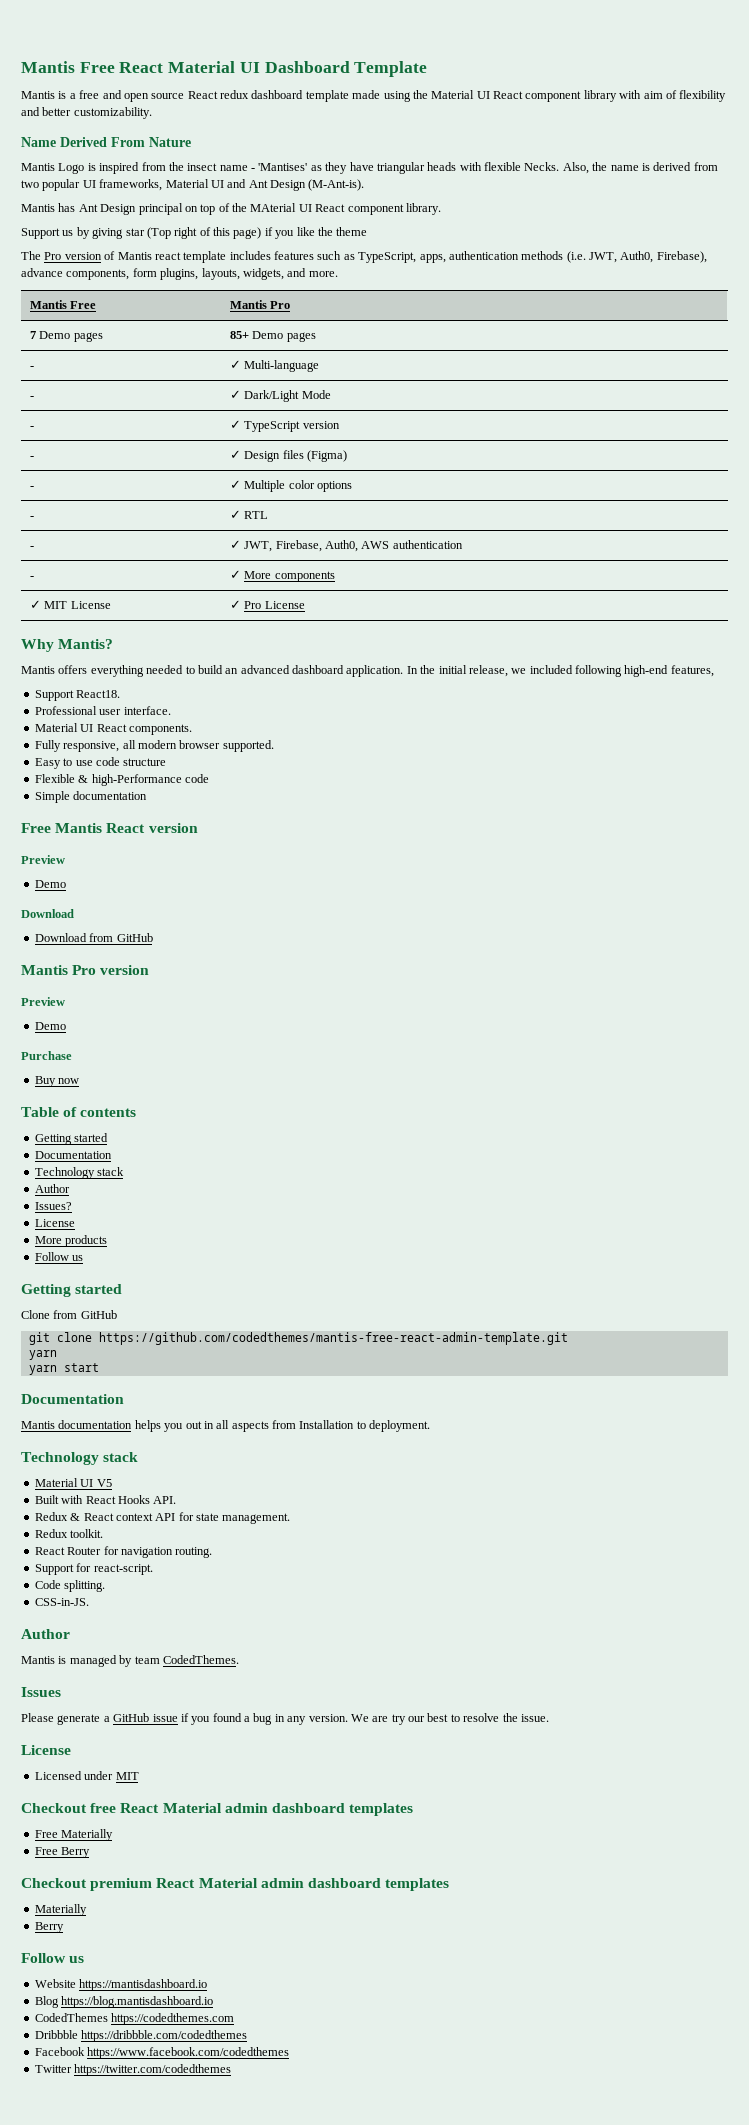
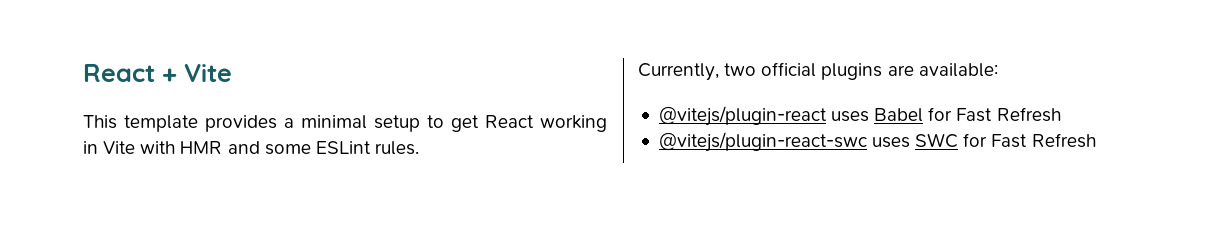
[21,61,428,77] [21,90,727,102] [21,107,152,119] [21,137,191,147] [21,162,718,174] [21,179,365,191] [21,203,441,215] [21,227,368,239] [21,251,707,263] [21,268,338,280] [29,300,97,309] [229,300,291,309] [29,331,103,342] [229,331,316,342] [29,366,34,369] [229,360,320,372] [29,396,34,399] [229,390,331,402] [29,426,34,429] [229,420,340,432] [29,456,34,459] [229,450,348,462] [29,486,34,489] [229,480,353,492] [29,516,34,519] [229,510,269,519] [29,546,34,549] [229,540,463,552] [29,576,34,579] [229,570,335,582] [29,600,111,609] [229,600,305,609] [21,639,114,652] [21,665,714,677] [34,690,121,701] [34,706,171,715] [34,723,192,735] [34,740,274,752] [34,757,167,769] [34,774,209,786] [34,791,148,803] [21,823,198,833] [21,855,65,864] [34,880,66,888] [21,909,74,918] [34,933,153,942] [21,965,150,975] [21,997,65,1006] [34,1022,66,1030] [21,1051,72,1060] [34,1076,80,1087] [21,1107,137,1117] [34,1133,109,1145] [34,1151,112,1159] [34,1167,125,1179] [34,1184,70,1193] [34,1202,72,1210] [34,1219,75,1227] [34,1235,108,1247] [34,1252,84,1261] [21,1284,123,1297] [21,1310,117,1319] [28,1332,568,1345] [28,1350,57,1360] [28,1363,99,1375] [21,1394,124,1404] [21,1420,431,1432] [21,1452,139,1465] [34,1478,112,1487] [34,1495,177,1504] [34,1512,291,1524] [34,1529,104,1538] [34,1546,213,1558] [34,1563,153,1575] [34,1580,106,1592] [34,1598,89,1606] [21,1629,70,1639] [21,1655,239,1667] [21,1687,61,1697] [21,1713,549,1725] [21,1745,71,1755] [34,1771,139,1780] [21,1803,414,1816] [34,1829,114,1841] [34,1847,91,1858] [21,1878,450,1891] [34,1904,87,1916] [34,1922,64,1933] [21,1953,85,1963] [34,1979,208,1991] [34,1996,214,2008] [34,2013,235,2025] [34,2030,248,2042] [34,2047,290,2059] [34,2064,232,2076] Mantis Free React Material UI Dashboard Template // Mantis is a free and open source React redux dashboard template made using the Material UI React component library with aim of flexibility and better customizability. // Name Derived From Nature // Mantis Logo is inspired from the insect name - 'Mantises' as they have triangular heads with flexible Necks. Also, the name is derived from two popular UI frameworks, Material UI and Ant Design (M-Ant-is). // Mantis has Ant Design principal on top of the MAterial UI React component library. // Support us by giving star (Top right of this page) if you like the theme // The Pro version of Mantis react template includes features such as TypeScript, apps, authentication methods (i.e. JWT, Auth0, Firebase), advance components, form plugins, layouts, widgets, and more. // Mantis Free | Mantis Pro // 7 Demo pages | 85+ Demo pages // - | ✓ Multi-language // - | ✓ Dark/Light Mode // - | ✓ TypeScript version // - | ✓ Design files (Figma) // - | ✓ Multiple color options // - | ✓ RTL // - | ✓ JWT, Firebase, Auth0, AWS authentication // - | ✓ More components // ✓ MIT License | ✓ Pro License // Why Mantis? // Mantis offers everything needed to build an advanced dashboard application. In the initial release, we included following high-end features, // Support React18. // Professional user interface. // Material UI React components. // Fully responsive, all modern browser supported. // Easy to use code structure // Flexible & high-Performance code // Simple documentation // Free Mantis React version // Preview // Demo // Download // Download from GitHub // Mantis Pro version // Preview // Demo // Purchase // Buy now // Table of contents // Getting started // Documentation // Technology stack // Author // Issues? // License // More products // Follow us // Getting started // Clone from GitHub // git clone https://github.com/codedthemes/mantis-free-react-admin-template.git // yarn // yarn start // Documentation // Mantis documentation helps you out in all aspects from Installation to deployment. // Technology stack // Material UI V5 // Built with React Hooks API. // Redux & React context API for state management. // Redux toolkit. // React Router for navigation routing. // Support for react-script. // Code splitting. // CSS-in-JS. // Author // Mantis is managed by team CodedThemes. // Issues // Please generate a GitHub issue if you found a bug in any version. We are try our best to resolve the issue. // License // Licensed under MIT // Checkout free React Material admin dashboard templates // Free Materially // Free Berry // Checkout premium React Material admin dashboard templates // Materially // Berry // Follow us // Website https://mantisdashboard.io // Blog https://blog.mantisdashboard.io // CodedThemes https://codedthemes.com // Dribbble https://dribbble.com/codedthemes // Facebook https://www.facebook.com/codedthemes // Twitter https://twitter.com/codedthemes -> [83,64,232,82] [83,115,607,132] [83,141,419,155] [638,62,998,81] [658,106,1061,126] [658,132,1096,152] React + Vite // This template provides a minimal setup to get React working in Vite with HMR and some ESLint rules. // Currently, two official plugins are available: // @vitejs/plugin-react uses Babel for Fast Refresh // @vitejs/plugin-react-swc uses SWC for Fast Refresh

